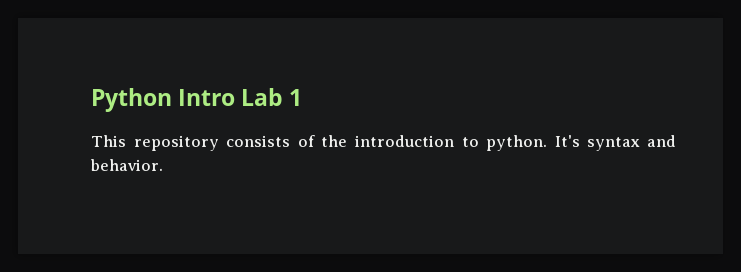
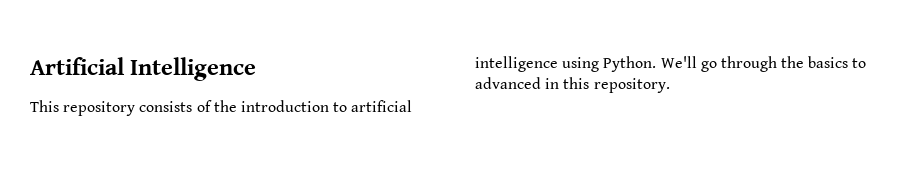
[91,88,303,112] Python Intro Lab 1 -> [30,57,257,81] Artificial Intelligence
[486,135,677,151] [90,159,163,171] python. It's syntax and behavior. -> [351,100,413,112] [475,56,867,72] [475,77,670,93] artificial intelligence using Python. We'll go through the basics to advanced in this repository.

